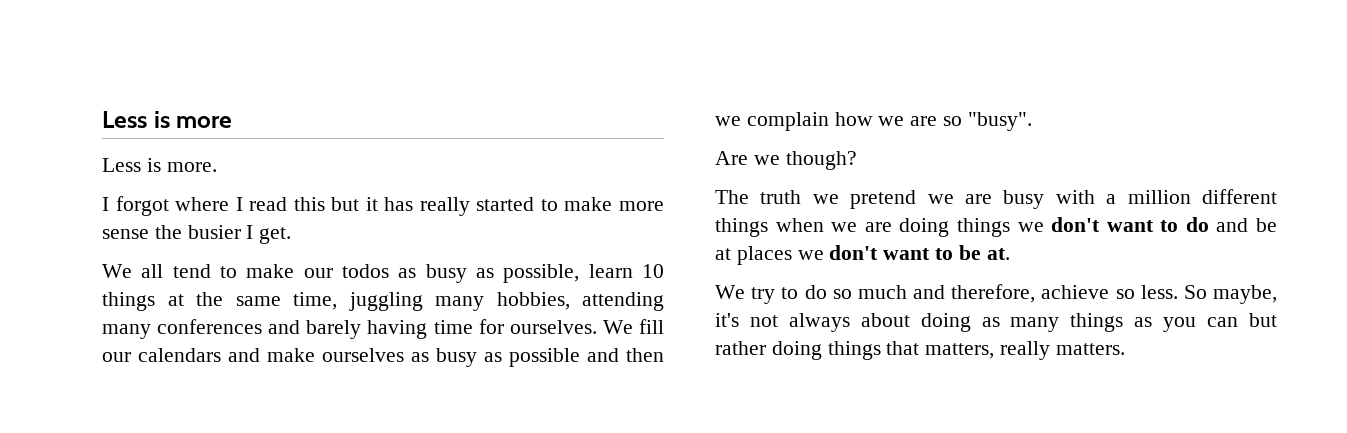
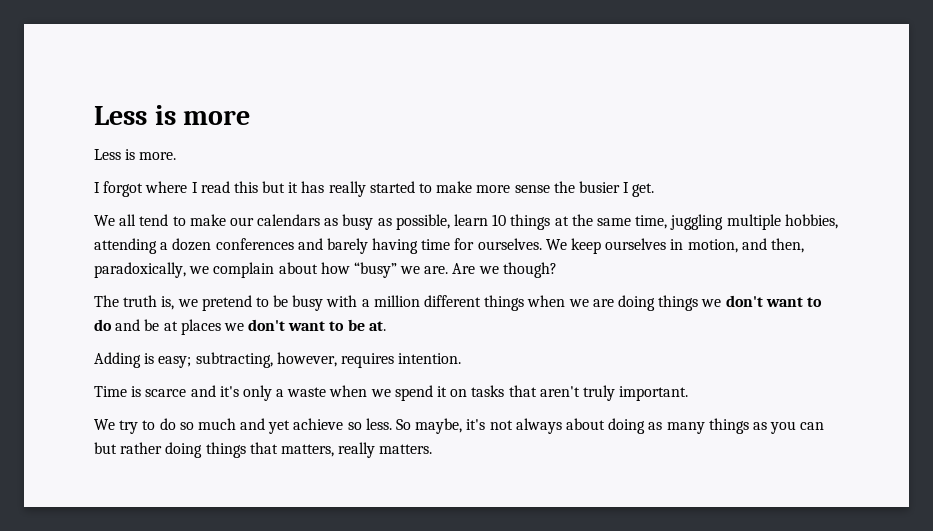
[342,264,389,278] todos -> [257,214,321,226] calendars
[435,296,484,311] many -> [726,214,781,230] multiple
[102,324,151,339] many -> [160,238,212,251] a dozen
[638,319,664,334] [102,348,664,367] [715,112,1032,131] fill our calendars and make ourselves as busy as possible and then we complain how we are so "busy". // -> [571,238,804,254] [94,262,449,278] keep ourselves in motion, and then, paradoxically, we complain about how “busy” we are.
(802, 197) none -> [161,296,175,310] is,
[927,194,992,204] we are -> [255,295,289,307] to be
(1010, 254) none -> [94,352,462,368] [94,385,689,401] // Adding is easy; subtracting, however, requires intention. // Time is scarce and it's only a waste when we spend it on tasks that aren't truly important.
[951,284,1036,303] therefore, -> [268,420,291,434] yet

